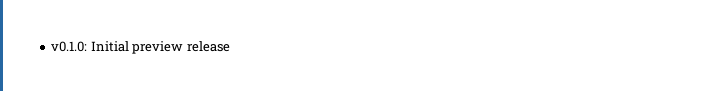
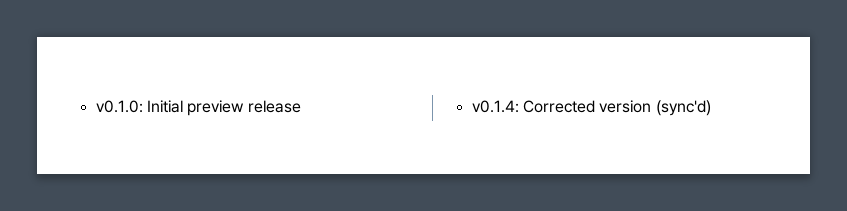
(230, 46) none -> [471,100,711,116] // v0.1.4: Corrected version (sync'd)

